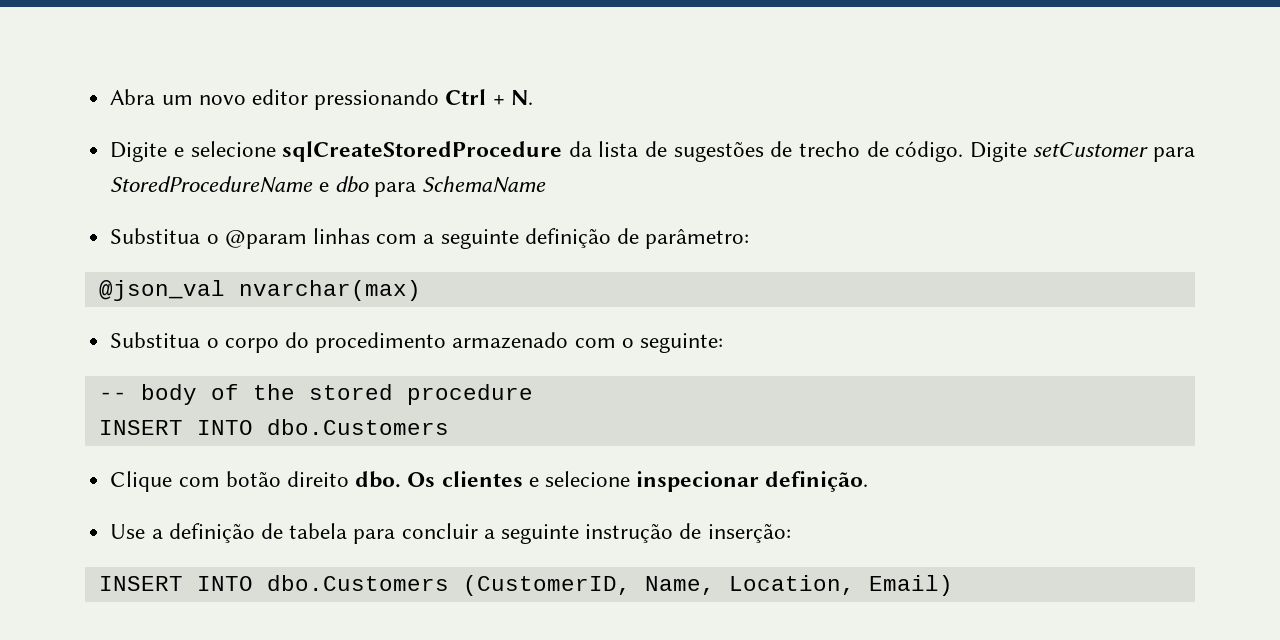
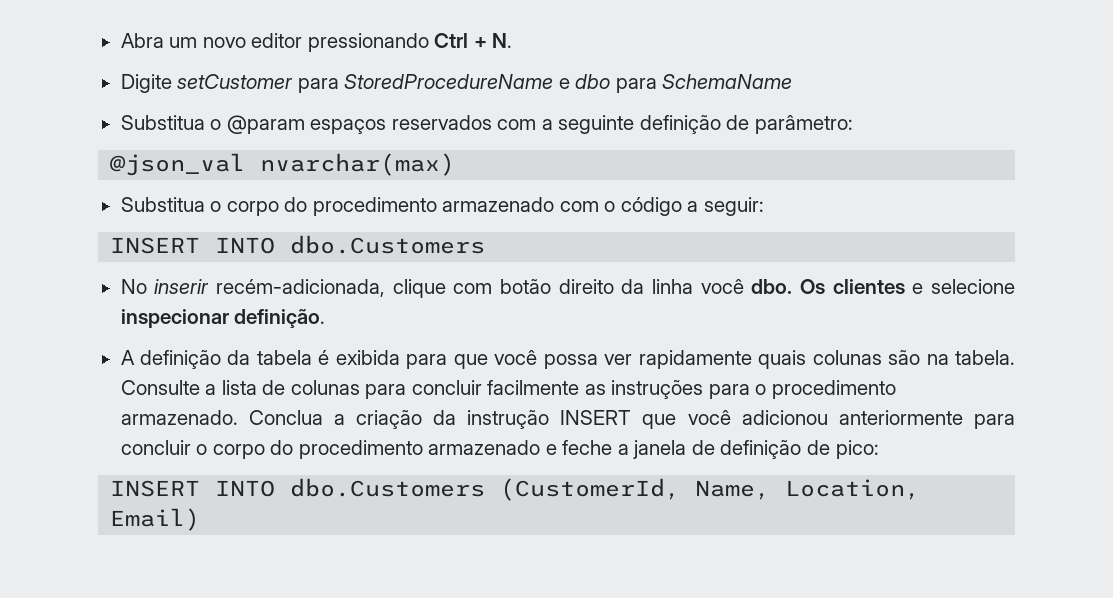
[173,141,1027,162] e selecione sqlCreateStoredProcedure da lista de sugestões de trecho de código. Digite -> (172, 83) none
[312,228,370,244] linhas -> [310,115,492,134] espaços reservados
[639,333,723,353] [98,384,533,405] [98,419,449,435] [110,471,349,492] seguinte: // -- body of the stored procedure // INSERT INTO dbo.Customers // Clique com botão direito -> [620,197,764,216] [110,235,486,254] [120,279,744,298] código a seguir: // INSERT INTO dbo.Customers // No inserir recém-adicionada, clique com botão direito da linha você
[110,523,791,544] [98,575,631,596] Use a definição de tabela para concluir a seguinte instrução de inserção: // INSERT INTO dbo.Customers (CustomerID, -> [120,350,1016,369] [120,380,896,399] [120,410,1015,429] [120,440,879,459] [110,478,681,501] A definição da tabela é exibida para que você possa ver rapidamente quais colunas são na tabela. Consulte a lista de colunas para concluir facilmente as instruções para o procedimento armazenado. Conclua a criação da instrução INSERT que você adicionou anteriormente para concluir o corpo do procedimento armazenado e feche a janela de definição de pico: // INSERT INTO dbo.Customers (CustomerId,

